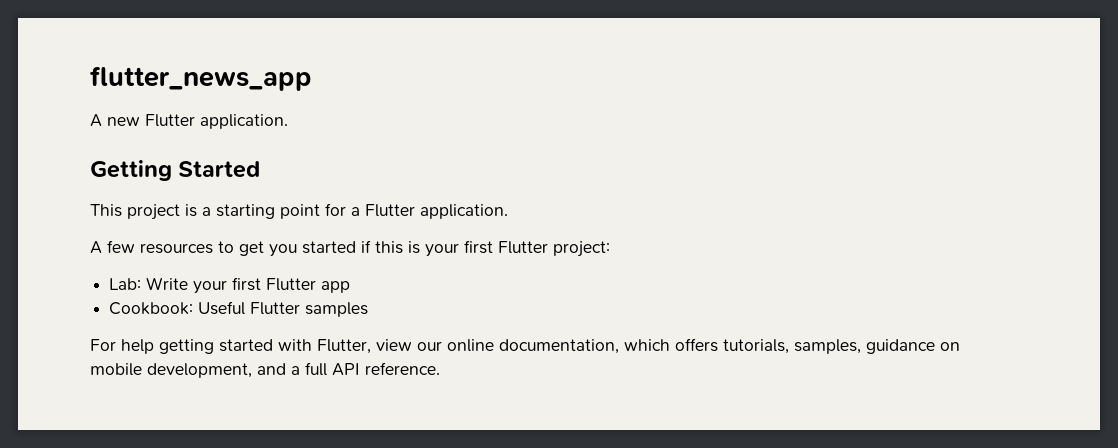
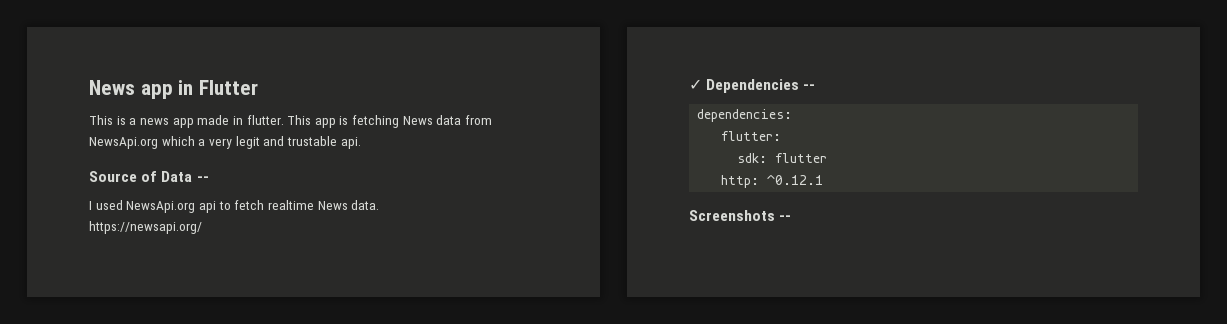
[90,66,312,91] [90,114,288,129] [90,160,261,181] [90,204,180,220] flutter_news_app // A new Flutter application. // Getting Started // This project -> [89,80,259,99] [89,115,113,125] News app in Flutter // This
[216,203,508,219] [90,240,610,257] [109,277,351,294] [109,301,369,317] [90,338,960,354] [90,362,440,378] starting point for a Flutter application. // A few resources to get you started if this is your first Flutter project: // Lab: Write your first Flutter app // Cookbook: Useful Flutter samples // For help getting started with Flutter, view our online documentation, which offers tutorials, samples, guidance on mobile development, and a full API reference. -> [139,115,493,128] [89,136,361,149] [89,171,209,182] [89,200,380,213] [89,221,202,234] [689,79,816,93] [697,109,793,122] [721,131,782,141] [737,153,828,163] [721,175,824,188] [689,210,792,221] news app made in flutter. This app is fetching News data from NewsApi.org which a very legit and trustable api. // Source of Data -- // I used NewsApi.org api to fetch realtime News data. // https://newsapi.org/ // ✓ Dependencies -- // dependencies: // flutter: // sdk: flutter // http: ^0.12.1 // Screenshots --

